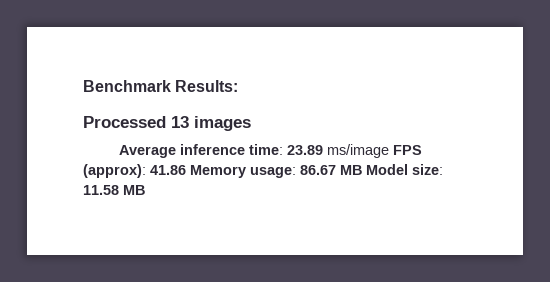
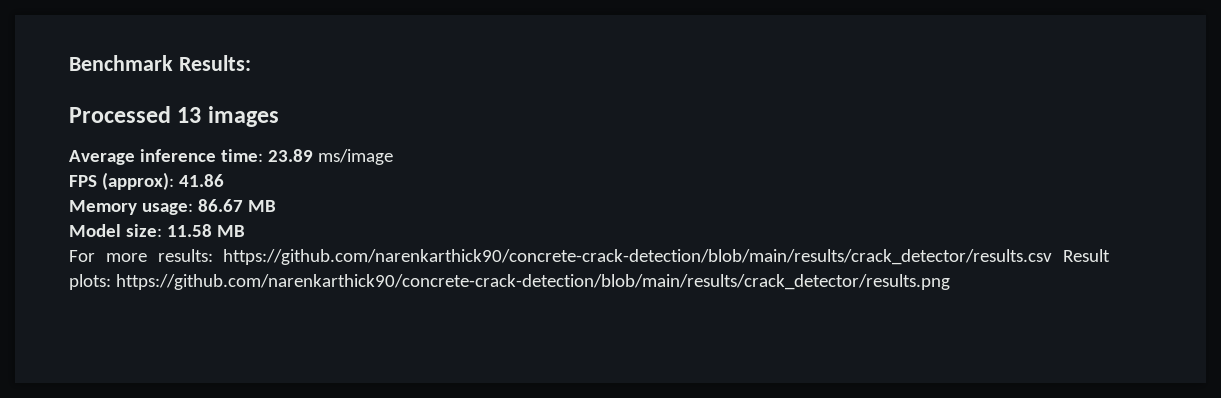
(389, 151) none -> (393, 157) //
(186, 170) none -> (224, 180) //
(362, 170) none -> (276, 206) //
(145, 190) none -> [69,249,1110,265] [69,274,950,290] // For more results: https://github.com/narenkarthick90/concrete-crack-detection/blob/main/results/crack_detector/results.csv Result plots: https://github.com/narenkarthick90/concrete-crack-detection/blob/main/results/crack_detector/results.png

